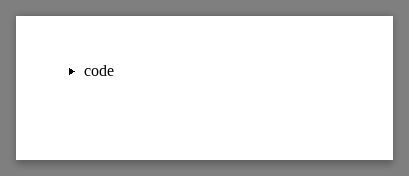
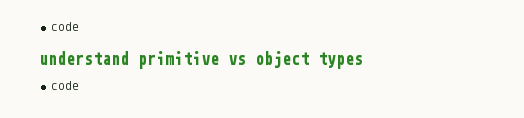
[83,65,114,76] code -> [50,22,79,31] [39,51,363,69] [50,81,79,90] code // understand primitive vs object types // code

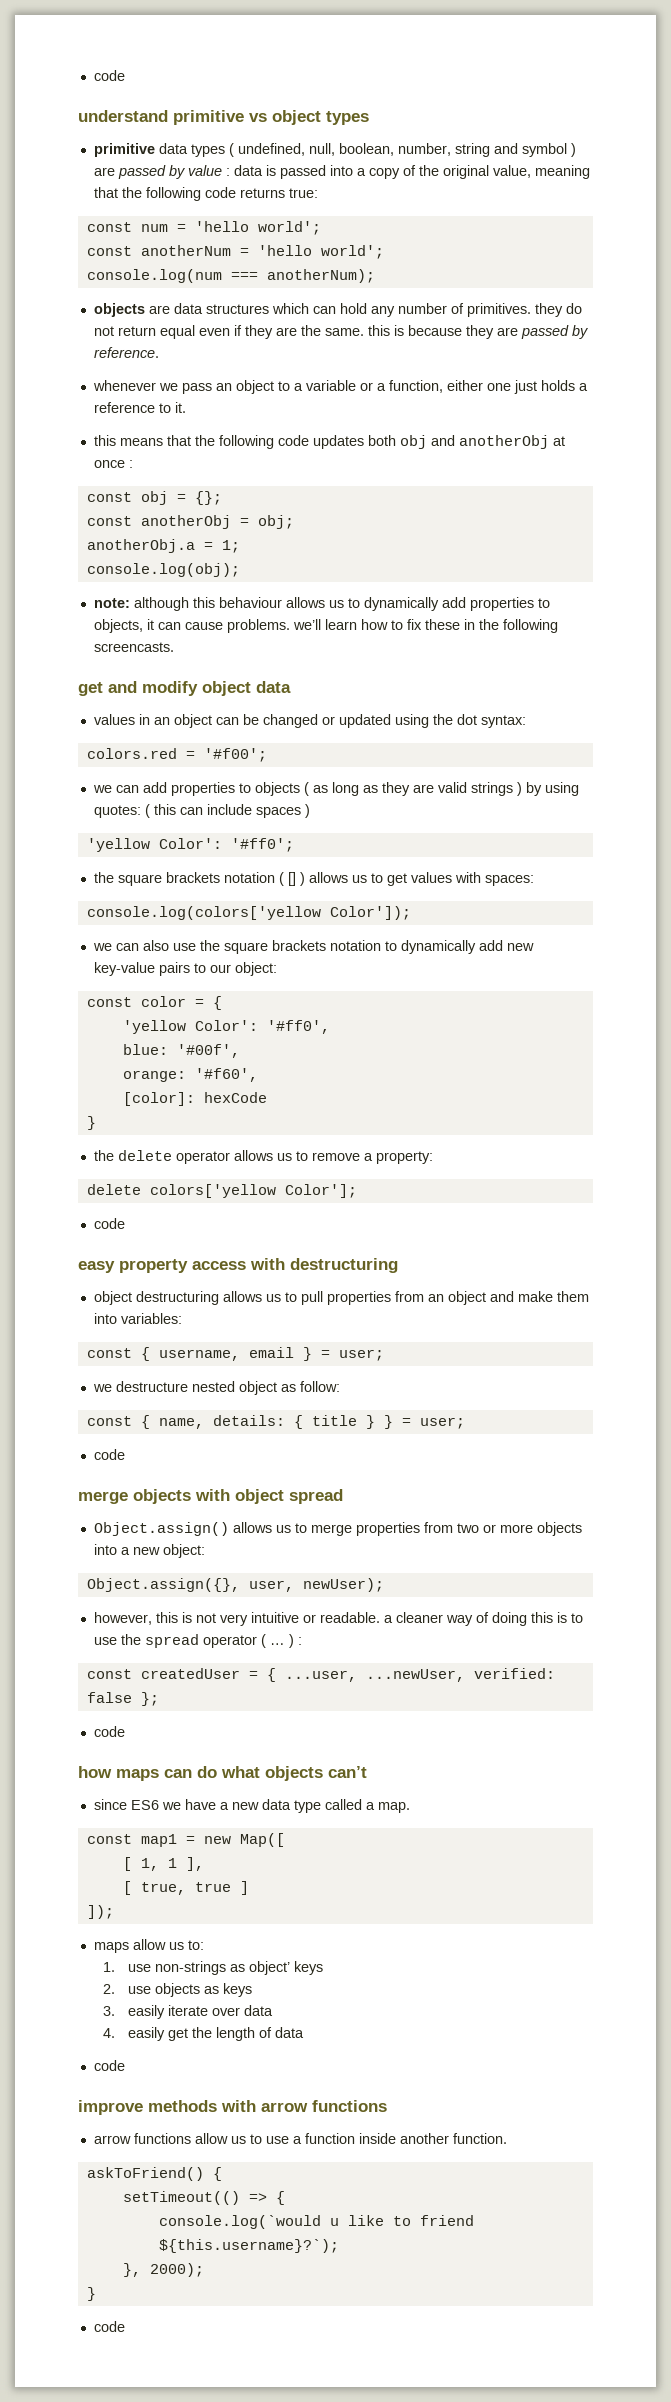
(363, 60) none -> [93,143,576,157] [93,165,590,179] [93,187,318,201] [86,221,321,235] [86,245,384,259] [86,269,375,283] [93,303,582,317] [93,325,588,339] [93,347,159,358] [92,380,588,394] [93,402,186,413] [93,435,565,449] [93,460,133,468] [86,491,222,505] [86,515,294,529] [86,539,240,553] [86,563,240,577] [93,597,550,611] [93,619,558,633] [93,642,174,652] [78,681,291,696] [93,714,526,728] [86,748,267,762] [92,782,579,796] [93,804,310,818] [86,838,294,852] [93,872,534,886] [86,906,411,920] [92,940,534,954] [93,962,277,976] [86,996,222,1010] [122,1020,330,1034] [122,1044,240,1058] [122,1068,258,1082] [122,1092,267,1106] [86,1116,96,1130] [93,1150,433,1164] [86,1184,357,1198] [93,1218,125,1229] [78,1258,398,1273] [93,1291,589,1305] [93,1313,182,1324] [86,1347,384,1361] [92,1381,340,1395] [86,1415,465,1429] [93,1449,125,1460] [78,1489,343,1504] [93,1522,582,1536] [93,1544,205,1558] [86,1578,384,1592] [93,1612,583,1626] [93,1634,302,1648] [86,1668,555,1682] [86,1692,159,1706] [93,1726,125,1737] [78,1766,367,1781] [93,1799,410,1813] [86,1833,285,1847] [122,1857,204,1871] [122,1881,249,1895] [86,1905,114,1919] [93,1939,204,1953] [102,1961,323,1975] [102,1983,252,1997] [102,2005,273,2019] [102,2027,304,2041] [93,2060,125,2071] [78,2100,387,2115] [93,2133,507,2144] [86,2167,222,2181] [122,2191,285,2205] [158,2215,474,2229] [158,2239,339,2253] [122,2263,204,2277] [86,2287,96,2301] // primitive data types ( undefined, null, boolean, number, string and symbol ) are passed by value : data is passed into a copy of the original value, meaning that the following code returns true: // const num = 'hello world'; // const anotherNum = 'hello world'; // console.log(num === anotherNum); // objects are data structures which can hold any number of primitives. they do not return equal even if they are the same. this is because they are passed by reference. // whenever we pass an object to a variable or a function, either one just holds a reference to it. // this means that the following code updates both obj and anotherObj at once : // const obj = {}; // const anotherObj = obj; // anotherObj.a = 1; // console.log(obj); // note: although this behaviour allows us to dynamically add properties to objects, it can cause problems. we’ll learn how to fix these in the following screencasts. // get and modify object data // values in an object can be changed or updated using the dot syntax: // colors.red = '#f00'; // we can add properties to objects ( as long as they are valid strings ) by using quotes: ( this can include spaces ) // 'yellow Color': '#ff0'; // the square brackets notation ( [] ) allows us to get values with spaces: // console.log(colors['yellow Color']); // we can also use the square brackets notation to dynamically add new key-value pairs to our object: // const color = { // 'yellow Color': '#ff0', // blue: '#00f', // orange: '#f60', // [color]: hexCode // } // the delete operator allows us to remove a property: // delete colors['yellow Color']; // code // easy property access with destructuring // object destructuring allows us to pull properties from an object and make them into variables: // const { username, email } = user; // we destructure nested object as follow: // const { name, details: { title } } = user; // code // merge objects with object spread // Object.assign() allows us to merge properties from two or more objects into a new object: // Object.assign({}, user, newUser); // however, this is not very intuitive or readable. a cleaner way of doing this is to use the spread operator ( … ) : // const createdUser = { ...user, ...newUser, verified: false }; // code // how maps can do what objects can’t // since ES6 we have a new data type called a map. // const map1 = new Map([ // [ 1, 1 ], // [ true, true ] // ]); // maps allow us to: // 1. use non-strings as object’ keys // 2. use objects as keys // 3. easily iterate over data // 4. easily get the length of data // code // improve methods with arrow functions // arrow functions allow us to use a function inside another function. // askToFriend() { // setTimeout(() => { // console.log(`would u like to friend ${this.username}?`); // }, 2000); // }

